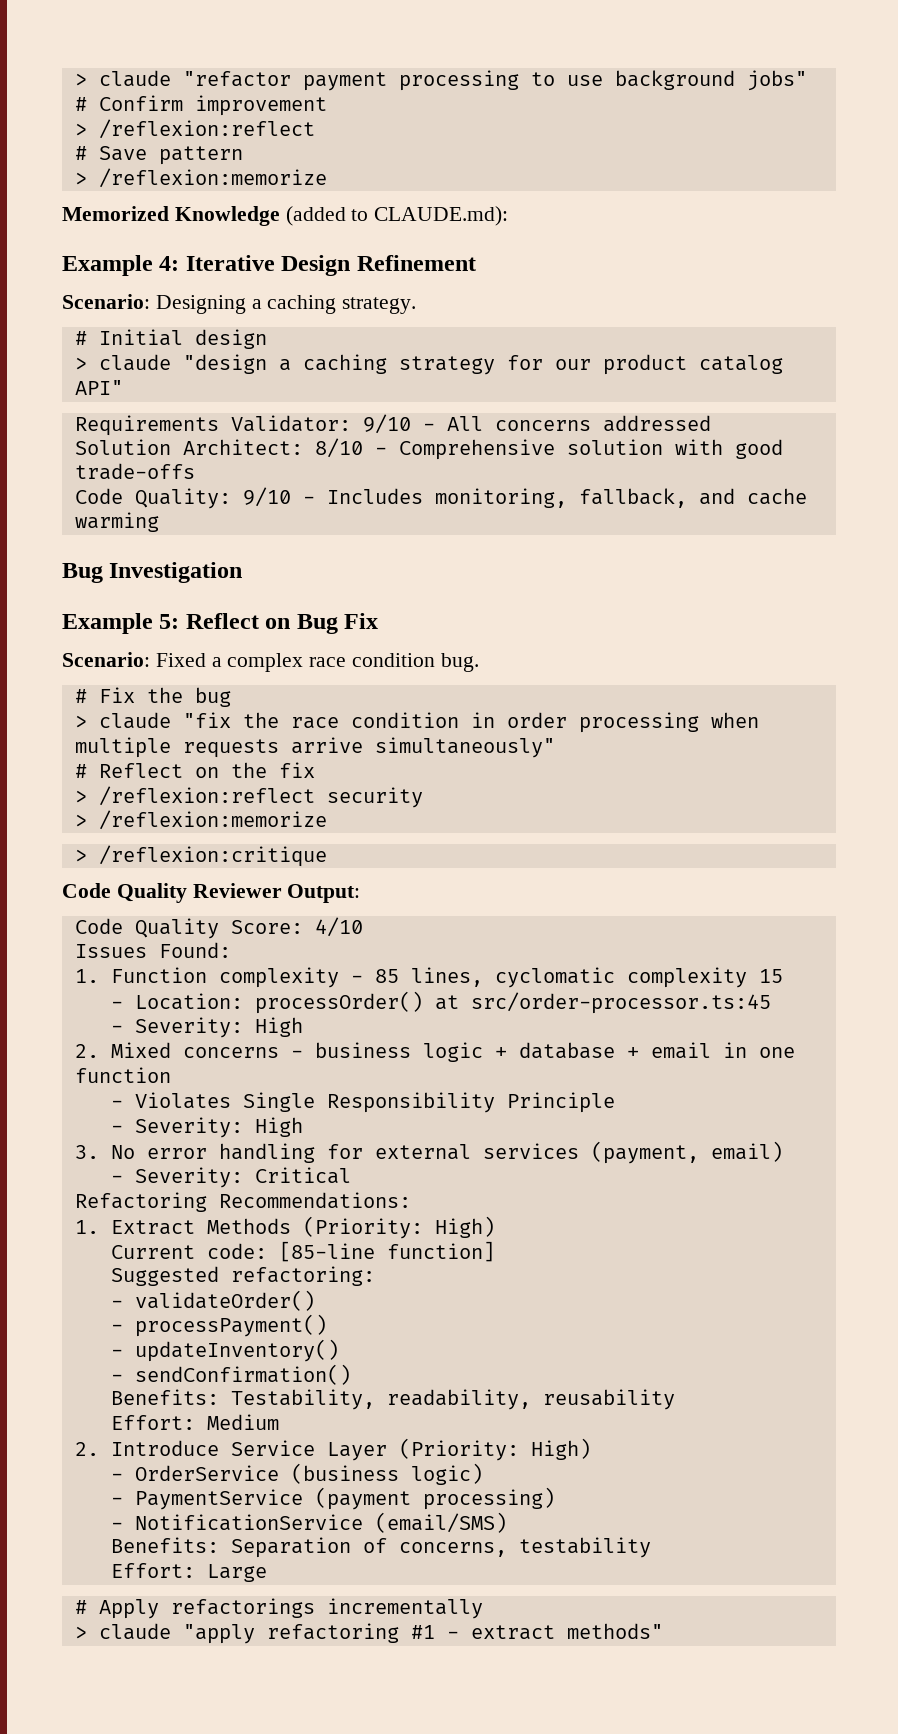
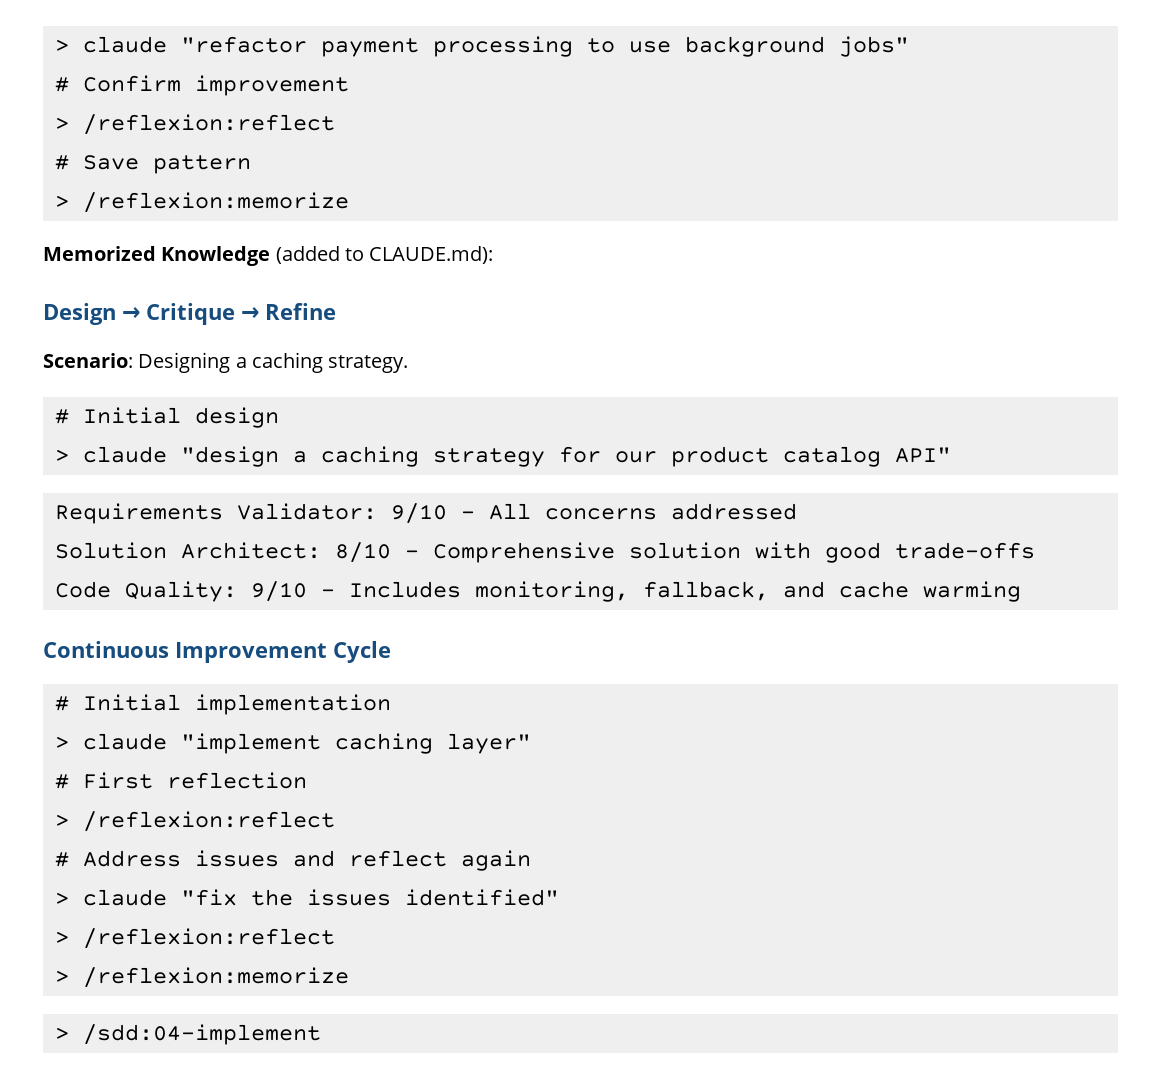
[62,255,476,276] Example 4: Iterative Design Refinement -> [43,303,336,325] Design → Critique → Refine
[62,562,243,583] [62,613,379,634] [62,652,479,672] [74,687,231,707] [74,712,759,733] [74,737,555,758] [74,762,315,778] [74,786,423,808] Bug Investigation // Example 5: Reflect on Bug Fix // Scenario: Fixed a complex race condition bug. // # Fix the bug // > claude "fix the race condition in order processing when multiple requests arrive simultaneously" // # Reflect on the fix // > /reflexion:reflect security -> [43,641,391,663] [54,694,391,715] [54,733,531,754] [54,772,307,789] [54,811,335,832] [54,850,531,871] [54,889,559,906] [54,928,335,949] Continuous Improvement Cycle // # Initial implementation // > claude "implement caching layer" // # First reflection // > /reflexion:reflect // # Address issues and reflect again // > claude "fix the issues identified" // > /reflexion:reflect
[98,845,327,867] [62,883,361,903] [74,917,363,939] [74,942,231,958] [74,967,783,988] [110,991,771,1014] [110,1017,303,1038] [74,1042,795,1062] [74,1067,171,1083] [110,1092,615,1113] [110,1117,303,1138] [74,1141,783,1164] [110,1167,351,1188] [74,1192,411,1212] [74,1216,495,1239] [110,1241,495,1262] [110,1266,375,1286] [110,1290,315,1311] [110,1314,327,1337] [110,1339,339,1362] [110,1364,351,1385] [110,1389,675,1410] [110,1414,279,1430] [74,1438,591,1461] [110,1463,483,1485] [110,1487,555,1510] [110,1512,507,1533] [110,1537,651,1558] [110,1563,267,1582] [74,1598,483,1619] [74,1623,663,1644] /reflexion:critique // Code Quality Reviewer Output: // Code Quality Score: 4/10 // Issues Found: // 1. Function complexity - 85 lines, cyclomatic complexity 15 // - Location: processOrder() at src/order-processor.ts:45 // - Severity: High // 2. Mixed concerns - business logic + database + email in one function // - Violates Single Responsibility Principle // - Severity: High // 3. No error handling for external services (payment, email) // - Severity: Critical // Refactoring Recommendations: // 1. Extract Methods (Priority: High) // Current code: [85-line function] // Suggested refactoring: // - validateOrder() // - processPayment() // - updateInventory() // - sendConfirmation() // Benefits: Testability, readability, reusability // Effort: Medium // 2. Introduce Service Layer (Priority: High) // - OrderService (business logic) // - PaymentService (payment processing) // - NotificationService (email/SMS) // Benefits: Separation of concerns, testability // Effort: Large // # Apply refactorings incrementally // > claude "apply refactoring #1 - extract methods" -> [82,1024,321,1045] /sdd:04-implement

